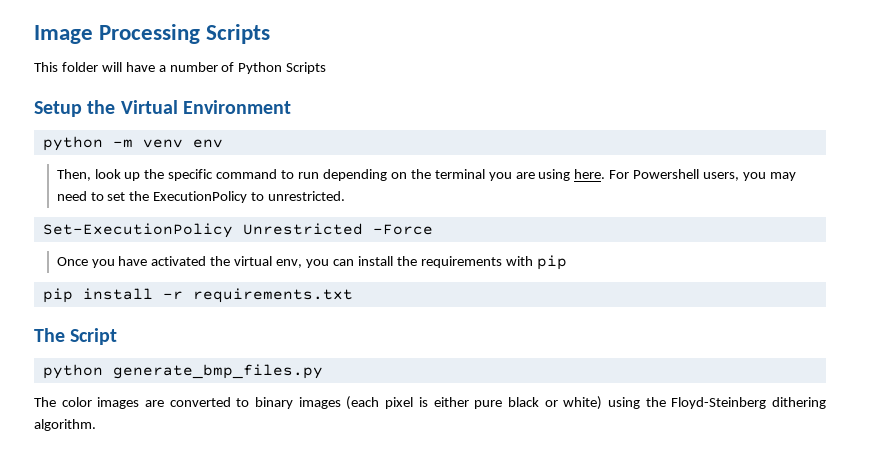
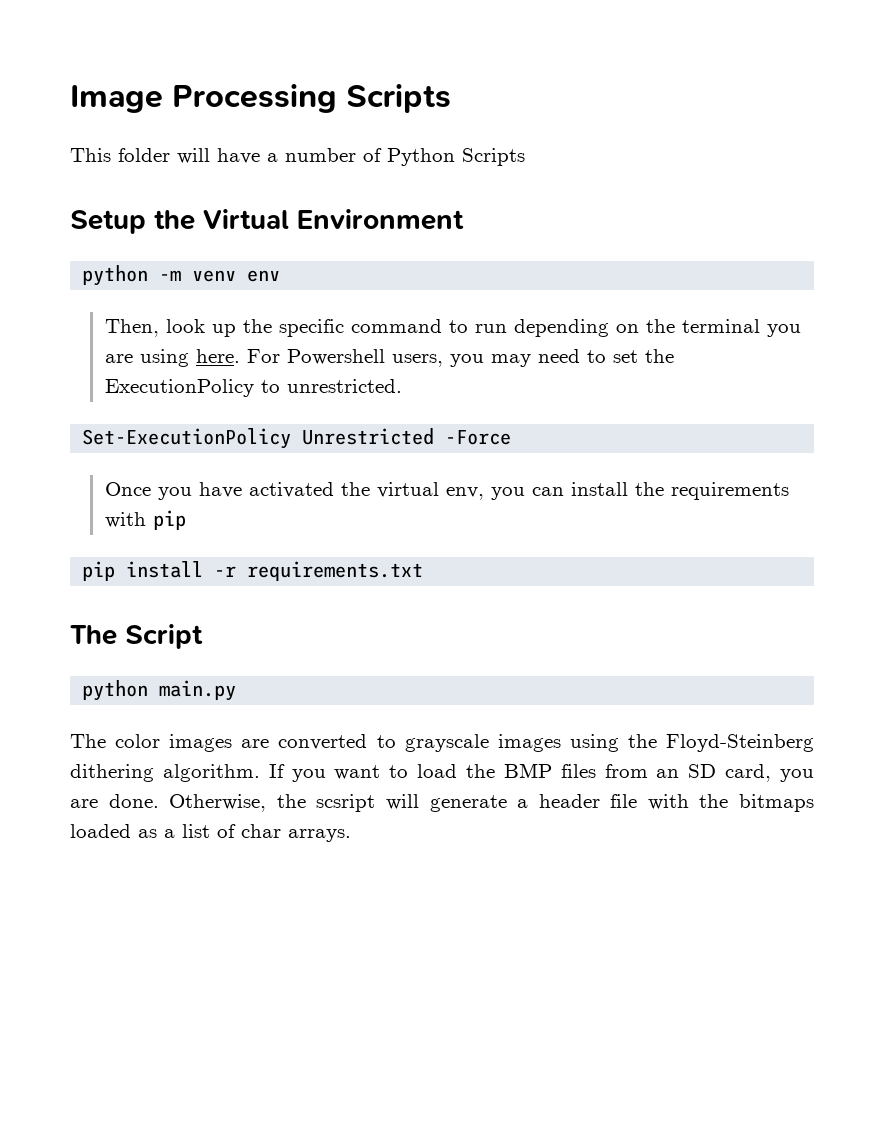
[112,364,323,379] generate_bmp_files.py -> [159,680,237,701] main.py
[255,396,603,410] binary images (each pixel is either pure black or white) -> [404,734,561,752] grayscale images
(96, 425) none -> [268,763,814,782] [70,794,815,812] [70,824,351,842] If you want to load the BMP files from an SD card, you are done. Otherwise, the scsript will generate a header file with the bitmaps loaded as a list of char arrays.

